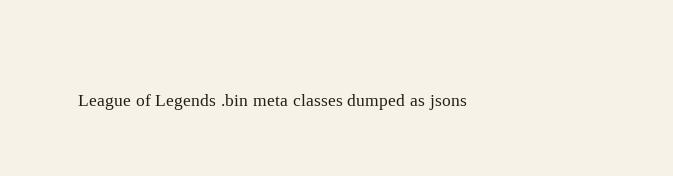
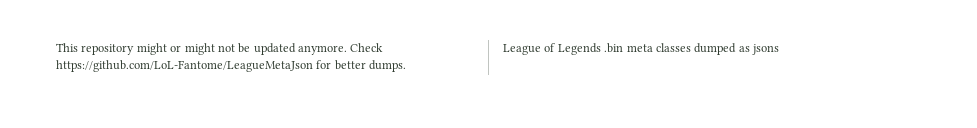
(78, 102) none -> [56,43,384,55] [56,60,407,72] This repository might or might not be updated anymore. Check https://github.com/LoL-Fantome/LeagueMetaJson for better dumps. //

